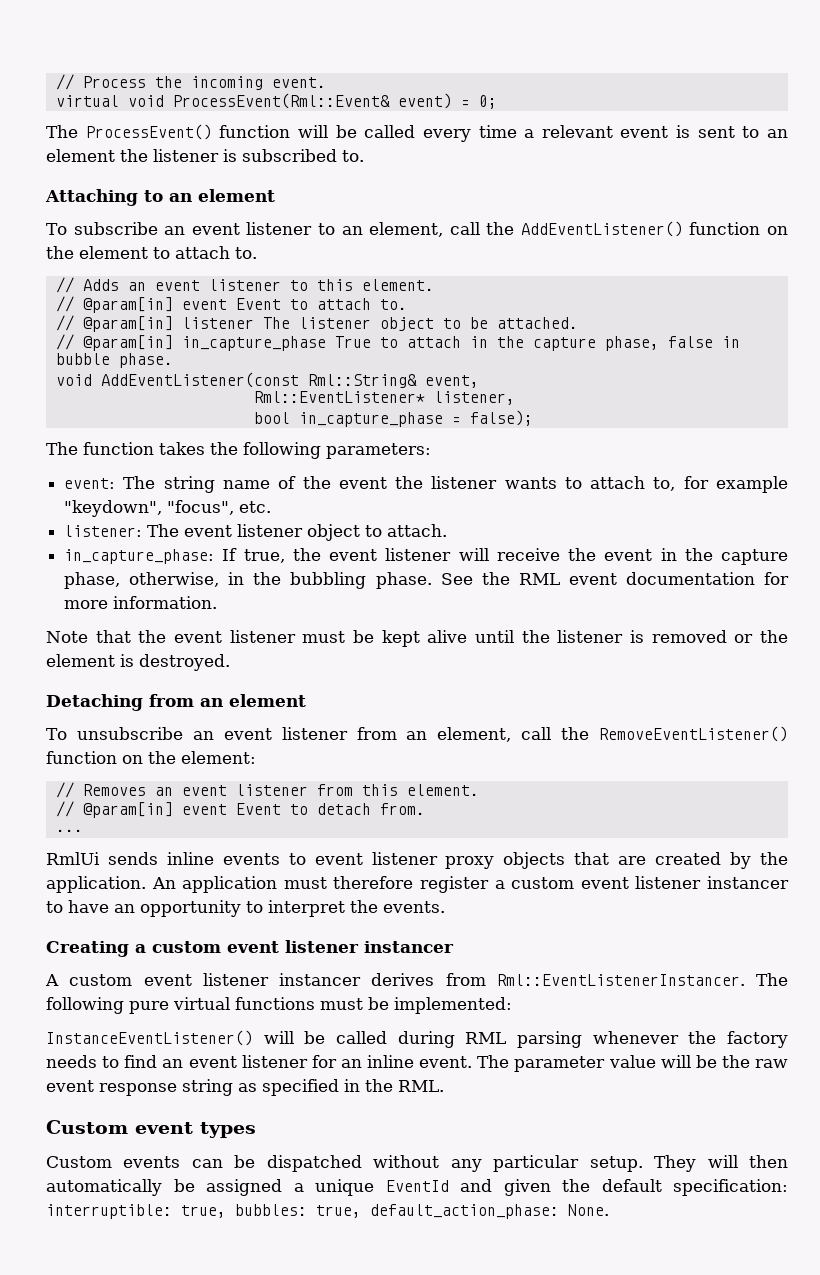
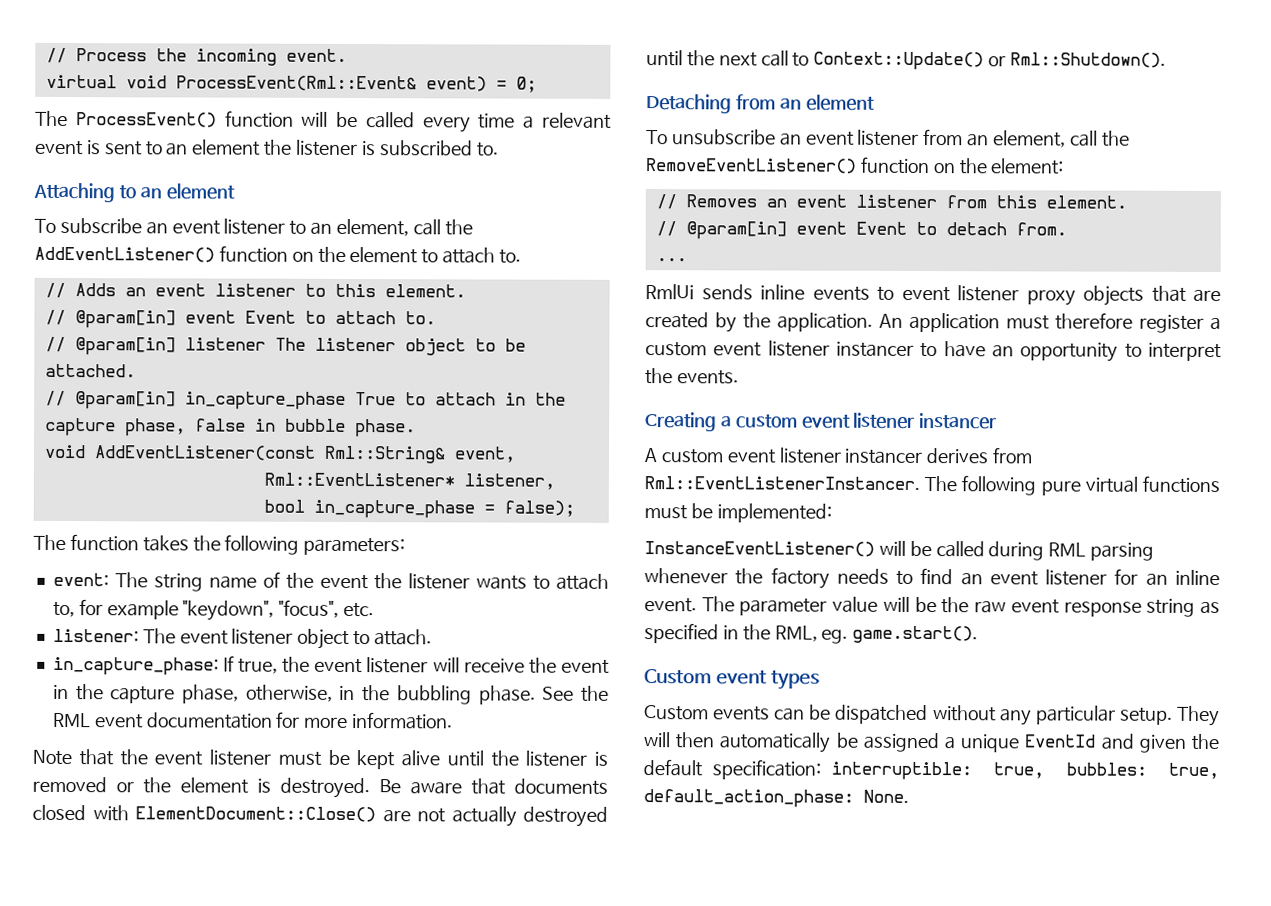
(230, 662) none -> [379,778,608,795] [32,804,608,827] [646,50,1167,71] Be aware that documents closed with ElementDocument::Close() are not actually destroyed until the next call to Context::Update() or Rml::Shutdown().
[398,1080,444,1092] RML. -> [774,625,979,644] RML, eg. game.start().

